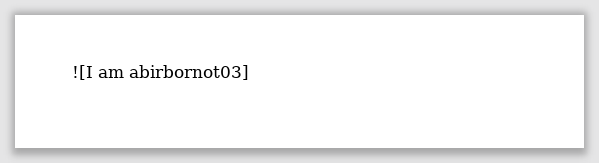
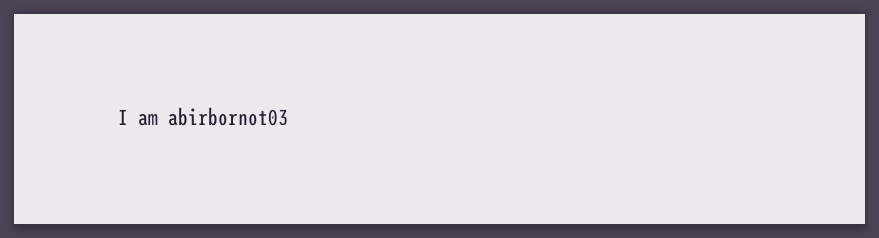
[72,65,249,80] ![I am abirbornot03] -> [118,107,288,126] I am abirbornot03

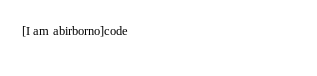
[118,107,288,126] I am abirbornot03 -> [22,26,128,37] [I am abirborno]code

